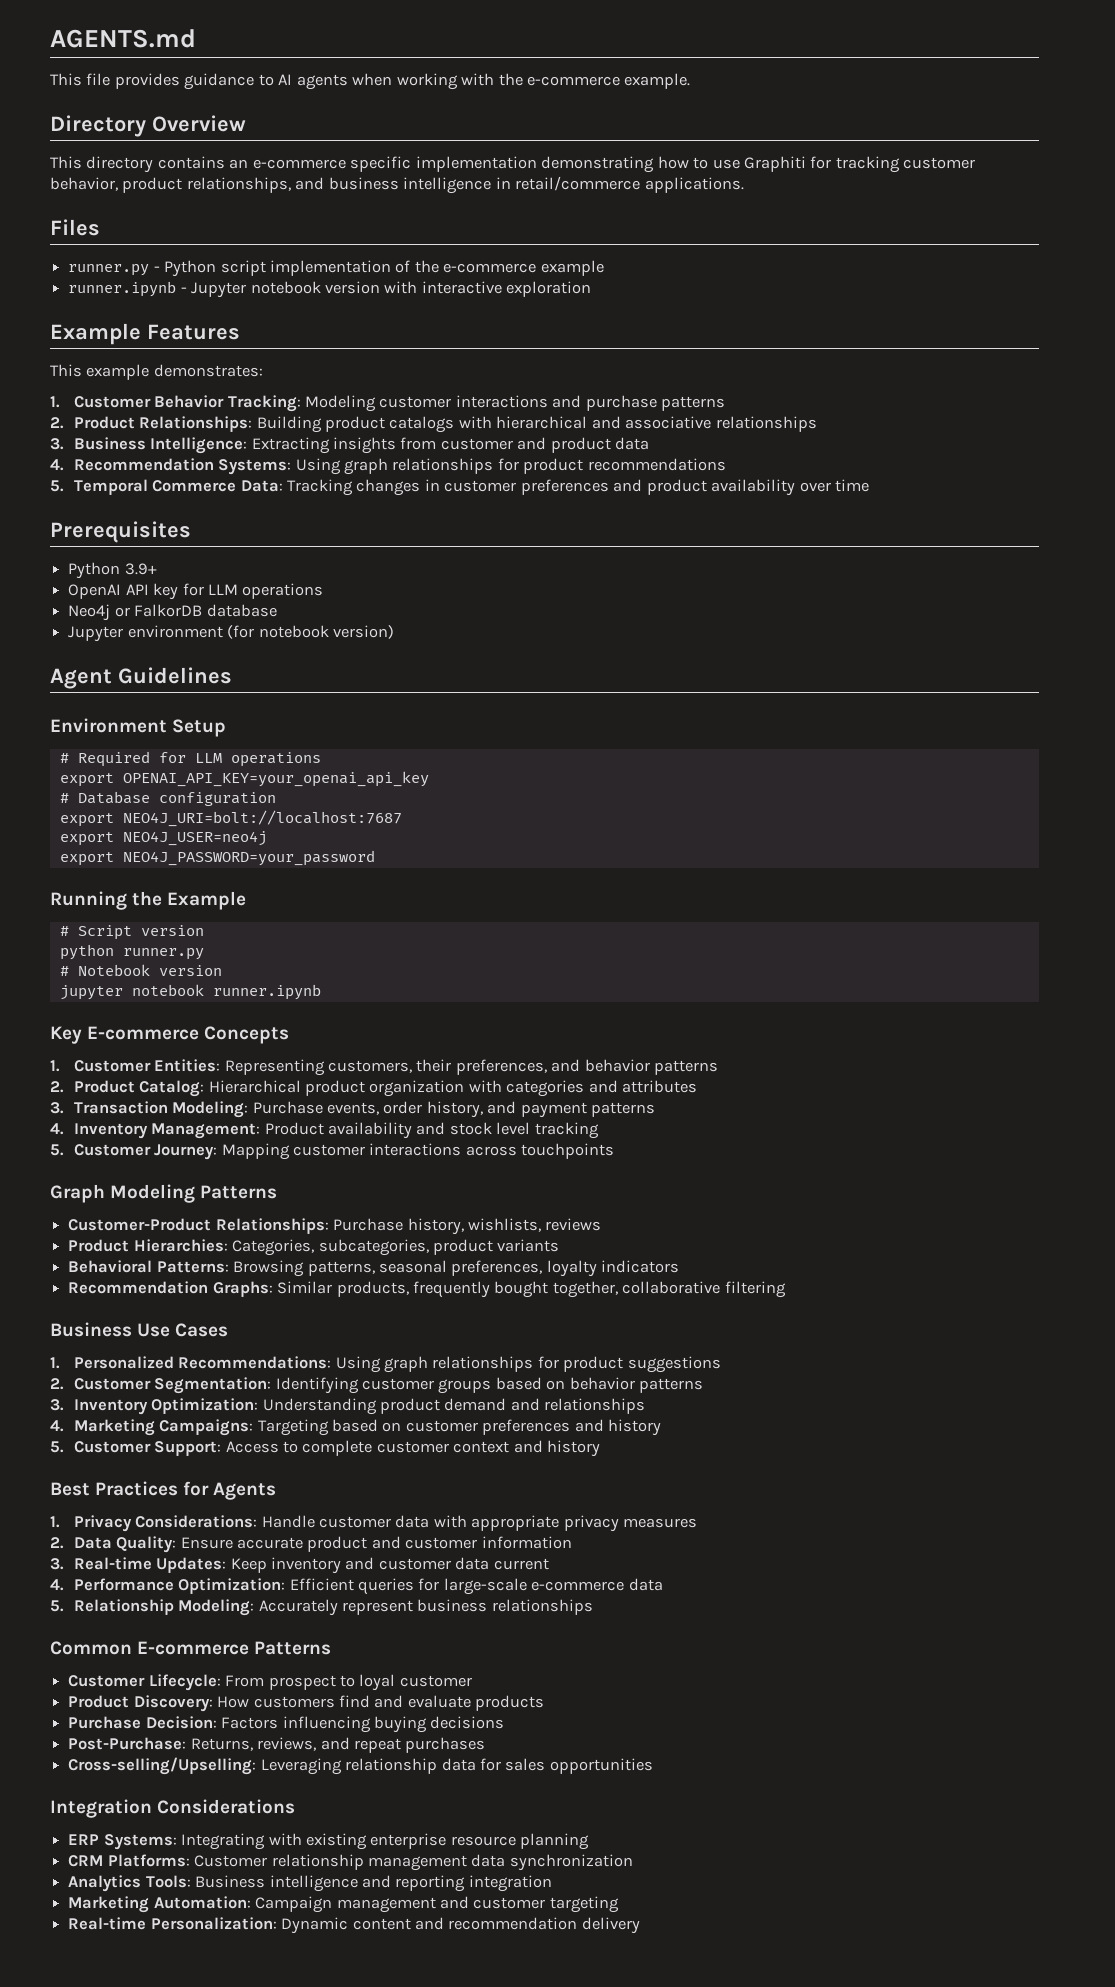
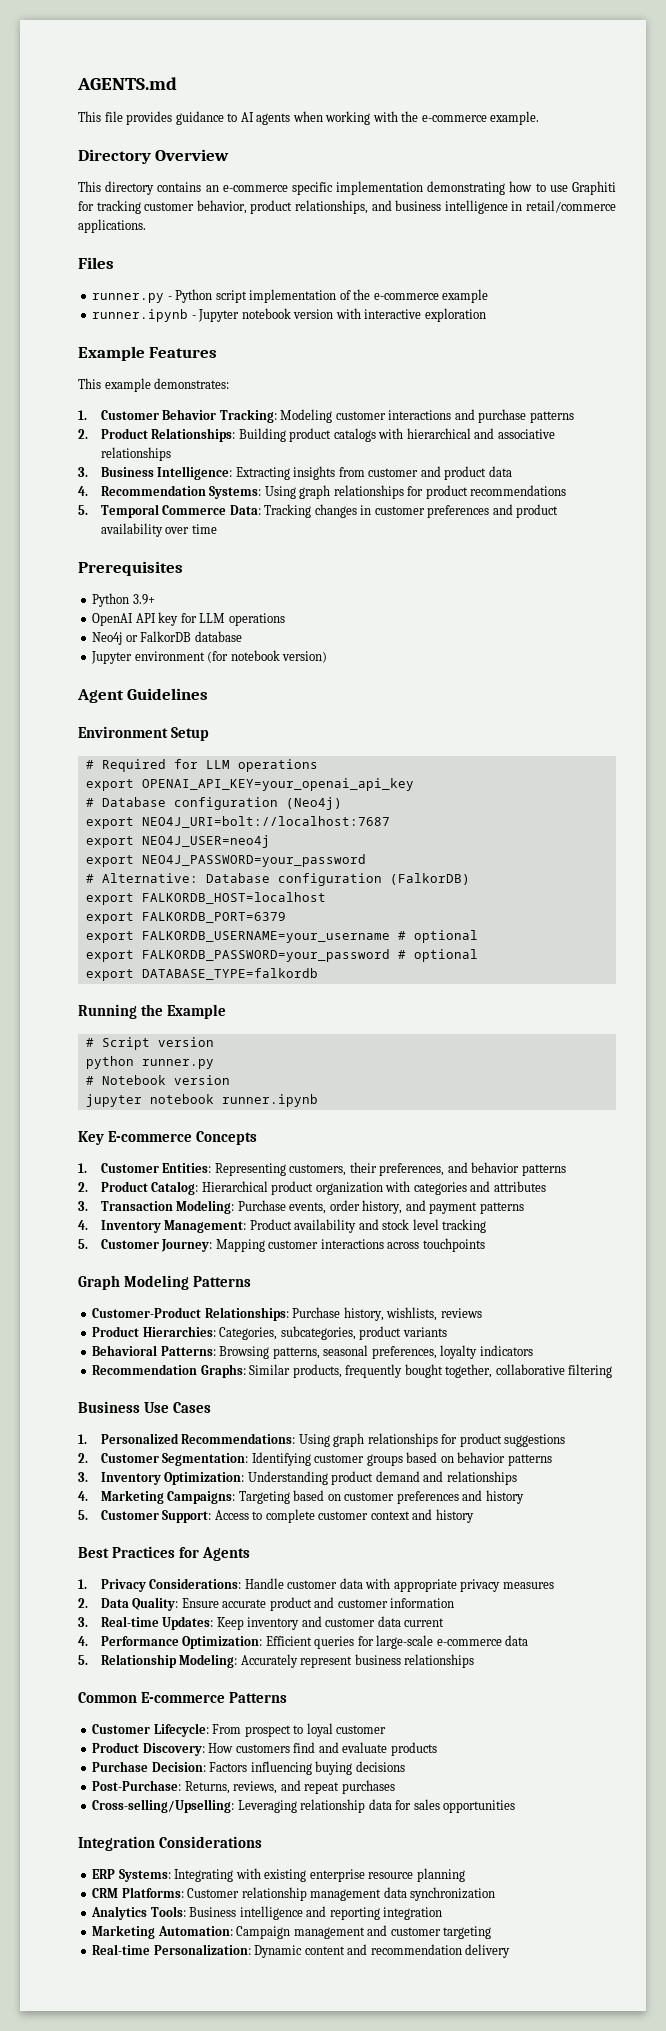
(276, 799) none -> [285,797,342,810] (Neo4j)
(375, 858) none -> [85,873,470,886] [85,892,326,905] [85,912,286,924] [85,930,478,943] [85,949,478,962] [85,968,318,981] // # Alternative: Database configuration (FalkorDB) // export FALKORDB_HOST=localhost // export FALKORDB_PORT=6379 // export FALKORDB_USERNAME=your_username # optional // export FALKORDB_PASSWORD=your_password # optional // export DATABASE_TYPE=falkordb

